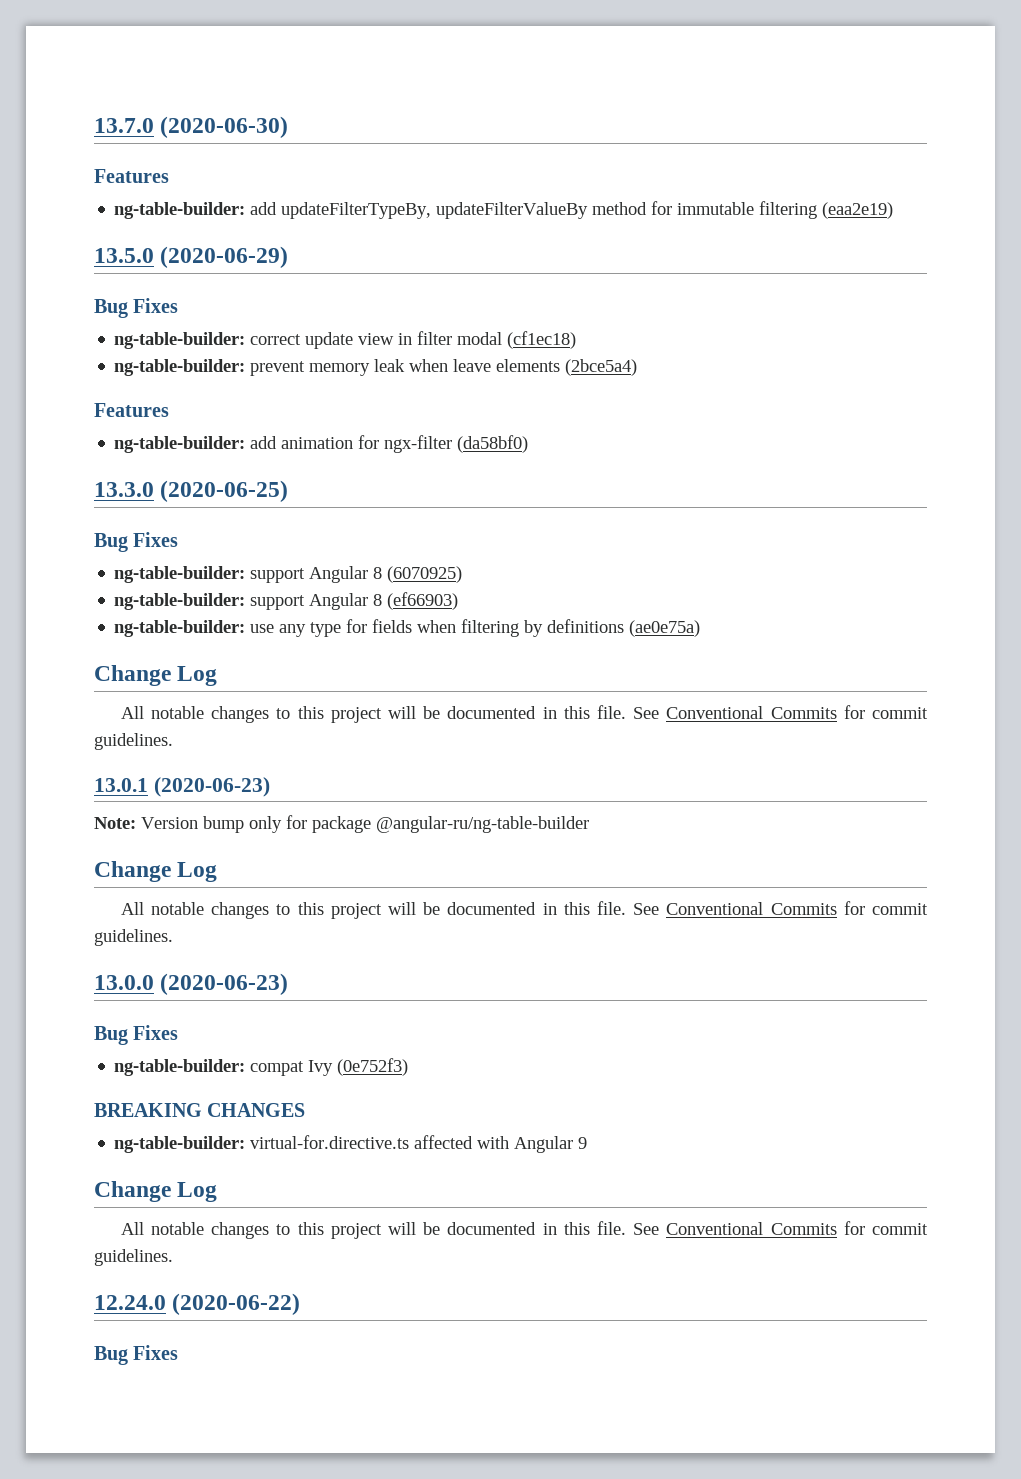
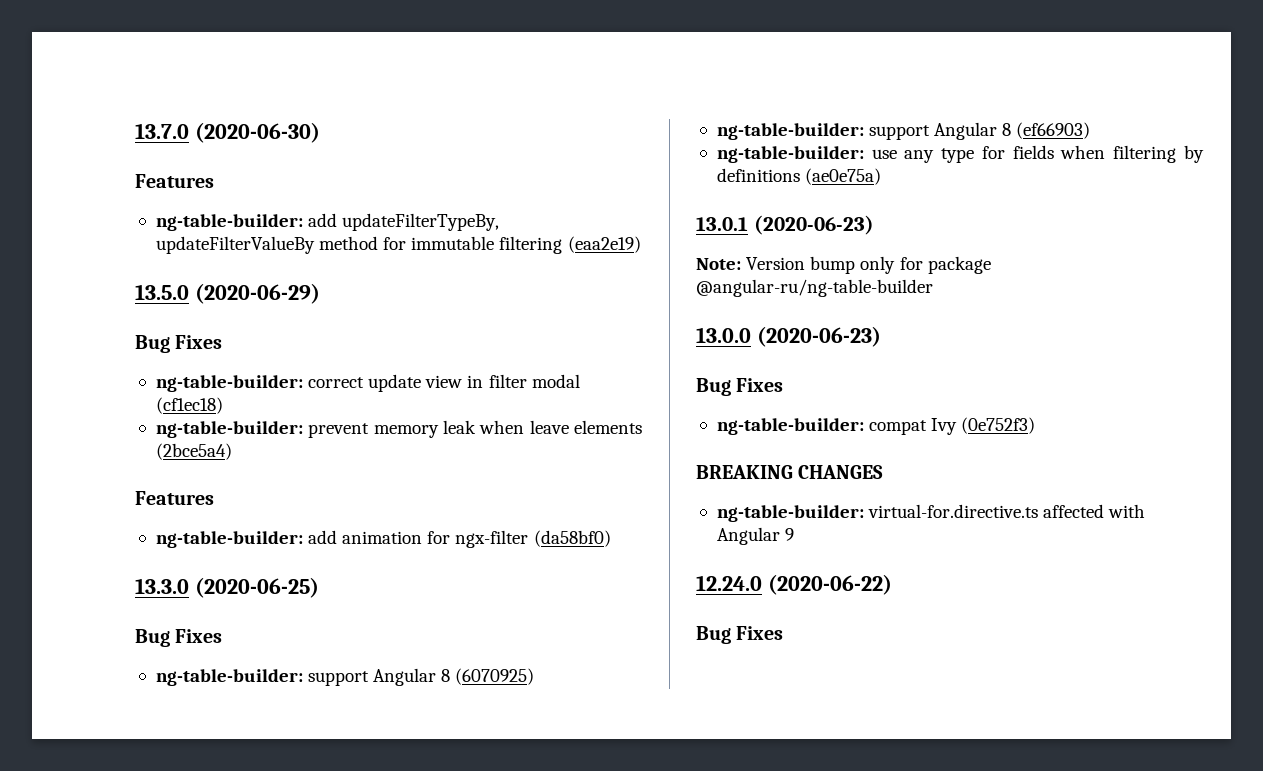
[94,665,218,686] [120,705,928,723] [94,733,173,750] // Change Log // All notable changes to this project will be documented in this file. See Conventional Commits for commit guidelines. -> (882, 176) none
[94,861,218,882] [120,901,928,919] [94,929,173,946] // Change Log // All notable changes to this project will be documented in this file. See Conventional Commits for commit guidelines. -> (933, 288) none
[94,1181,218,1202] [120,1221,928,1239] [94,1249,173,1266] // Change Log // All notable changes to this project will be documented in this file. See Conventional Commits for commit guidelines. -> (795, 534) none

